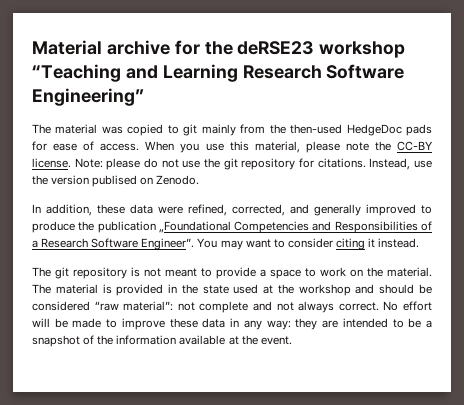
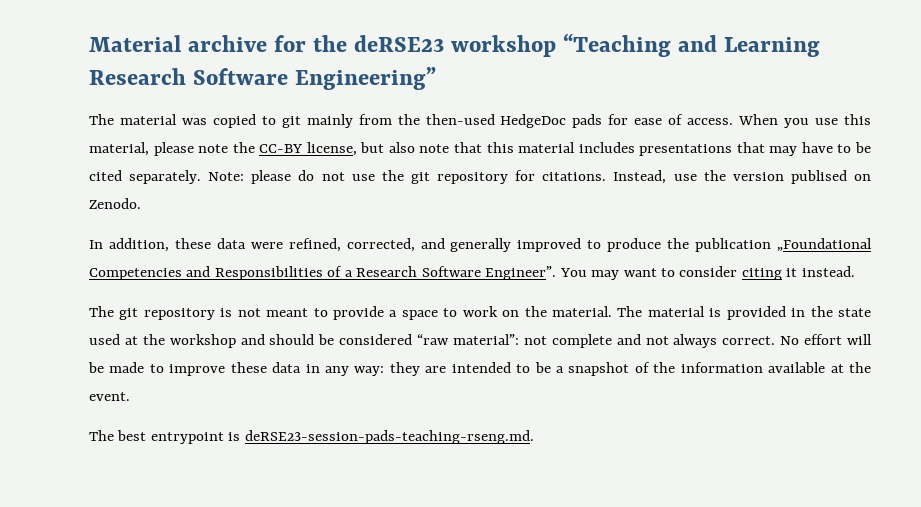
[32,158,71,168] license. -> [306,142,871,156] [89,170,202,184] license, but also note that this material includes presentations that may have to be cited separately.
(292, 340) none -> [89,430,534,444] // The best entrypoint is deRSE23-session-pads-teaching-rseng.md.

